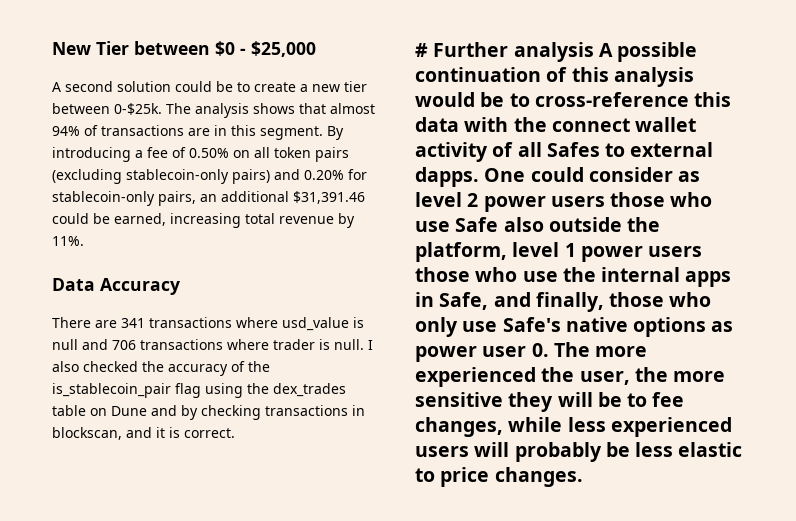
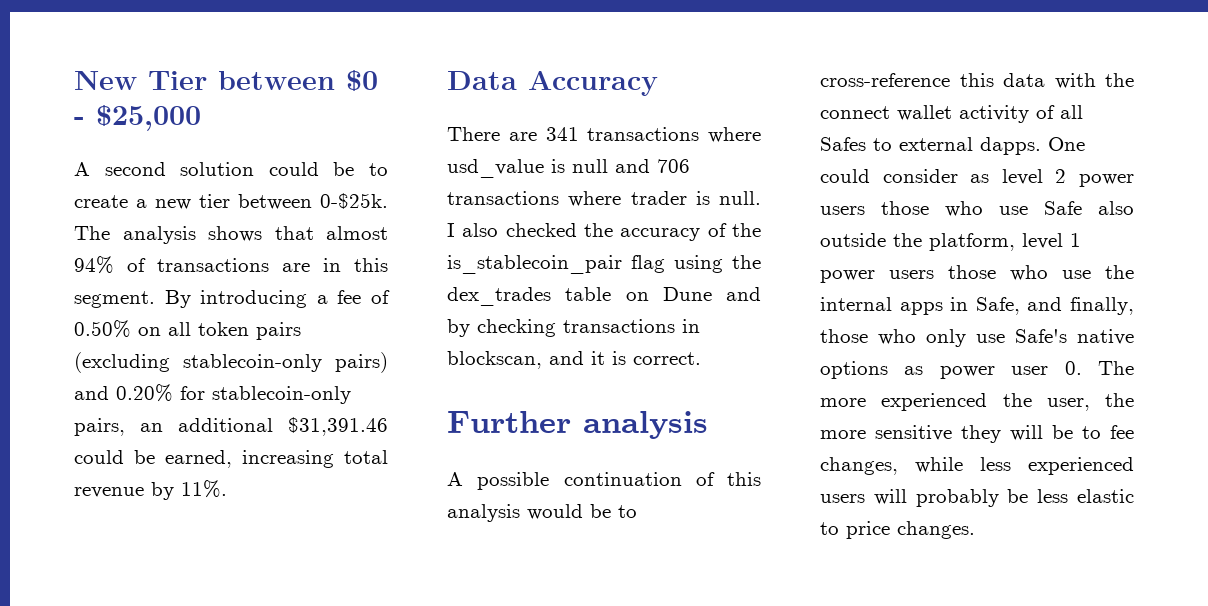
[415,43,428,57] # -> (701, 358) none
(594, 52) none -> (708, 425) //

